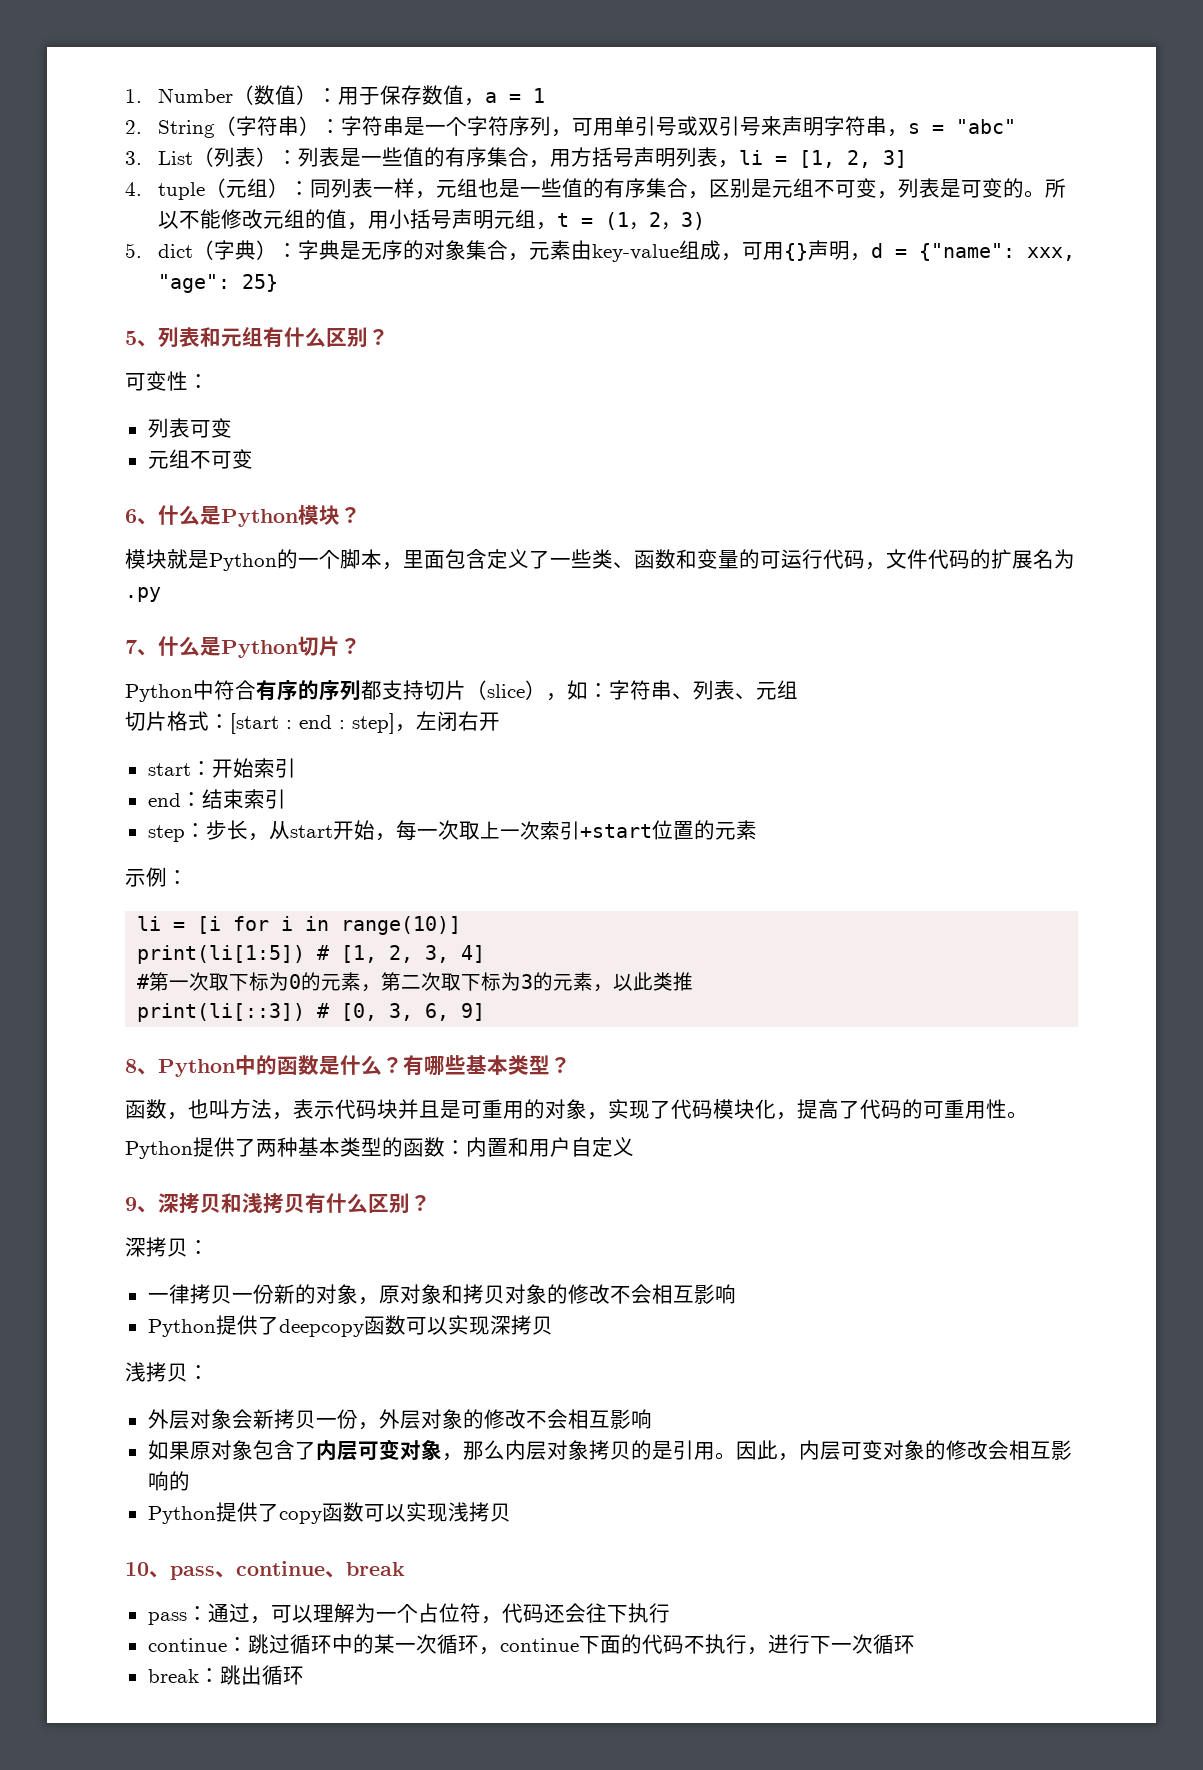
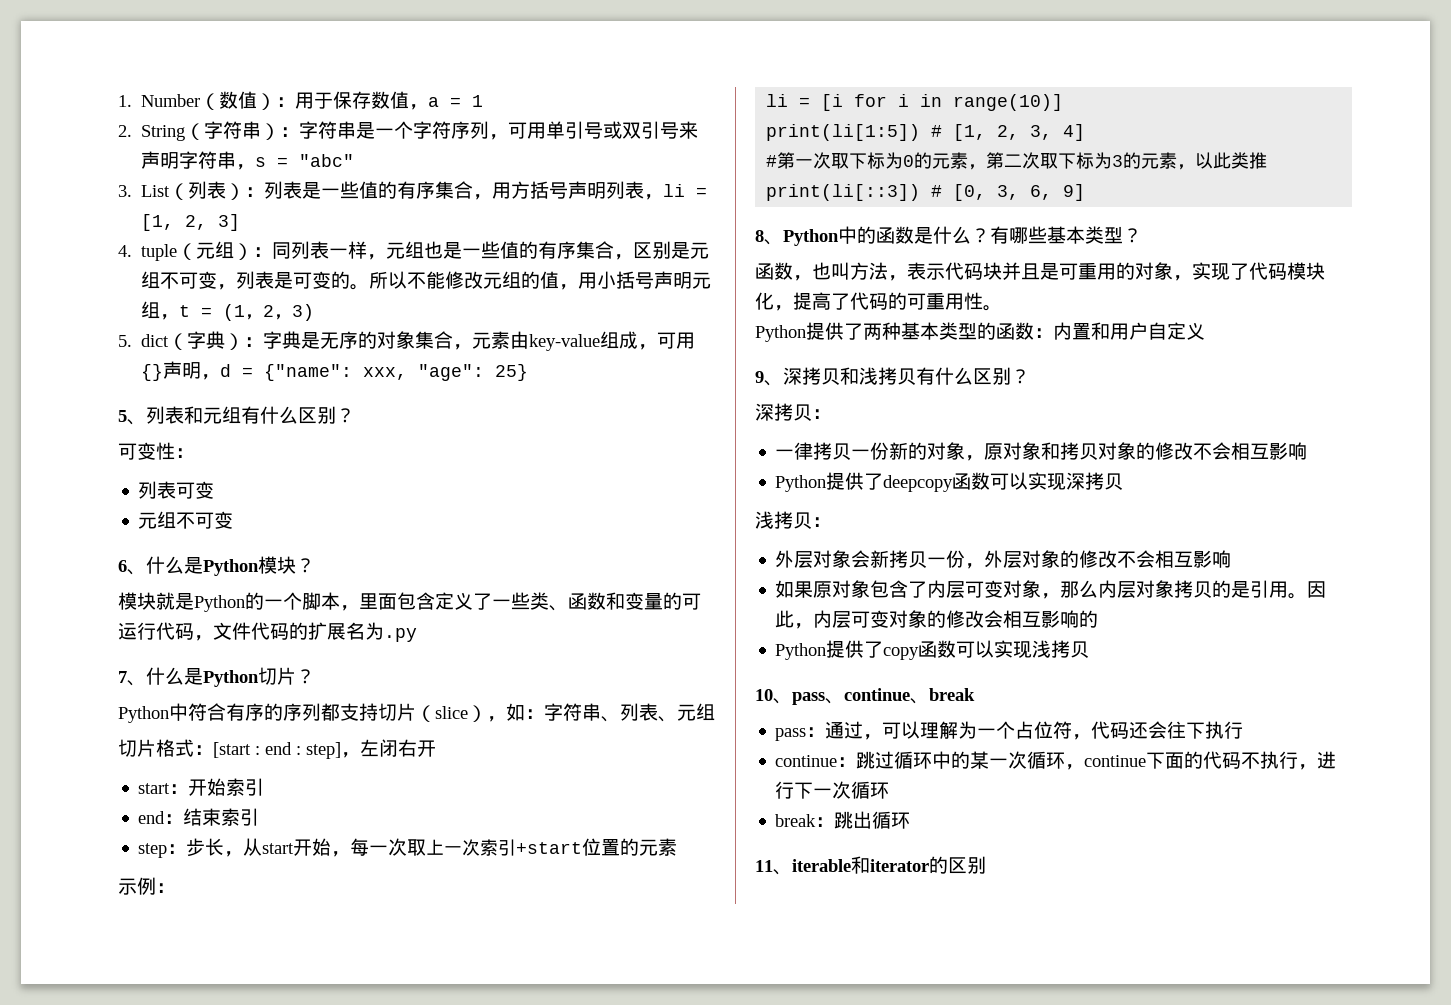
(304, 1675) none -> [755,856,986,875] // 11、iterable和iterator的区别

